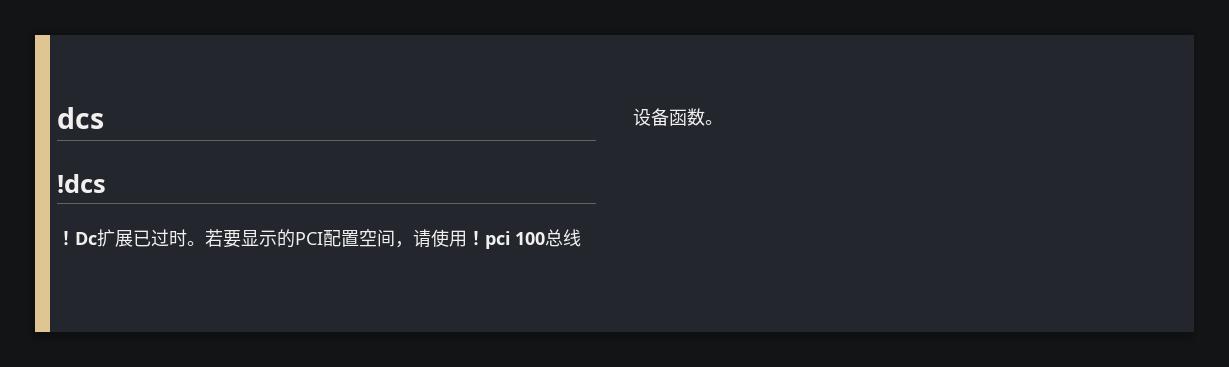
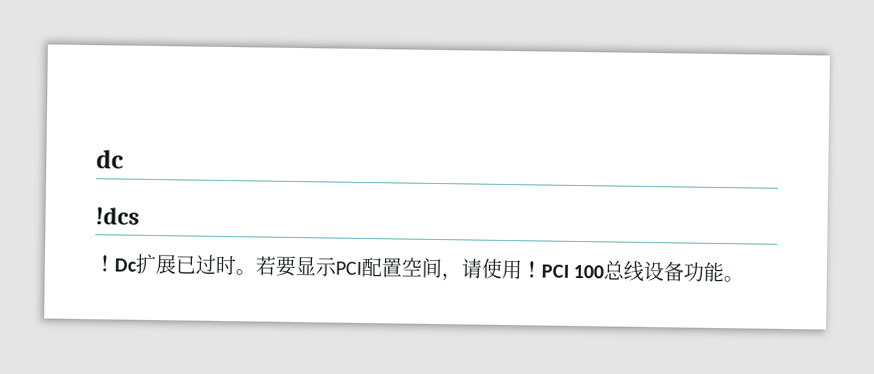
[57,107,104,129] dcs -> [96,149,124,169] dc
[277,229,295,248] 的 -> (337, 267) none
[485,231,510,249] pci -> [541,264,569,278] PCI
[669,108,705,126] 函数 -> [683,261,725,283] 功能

